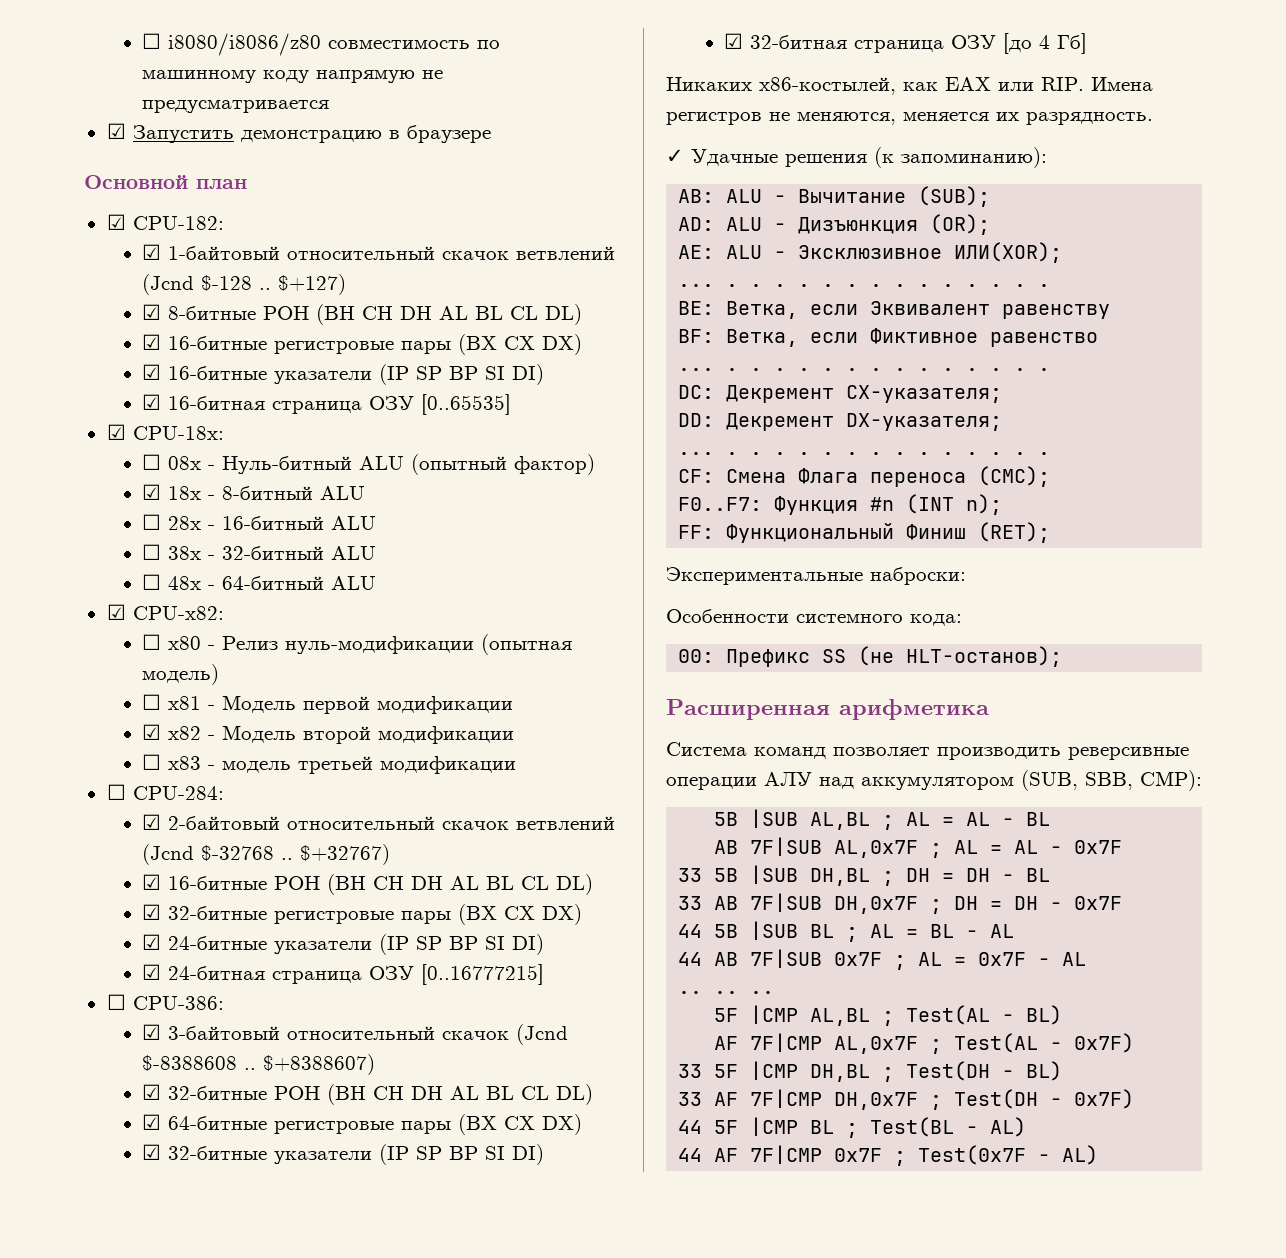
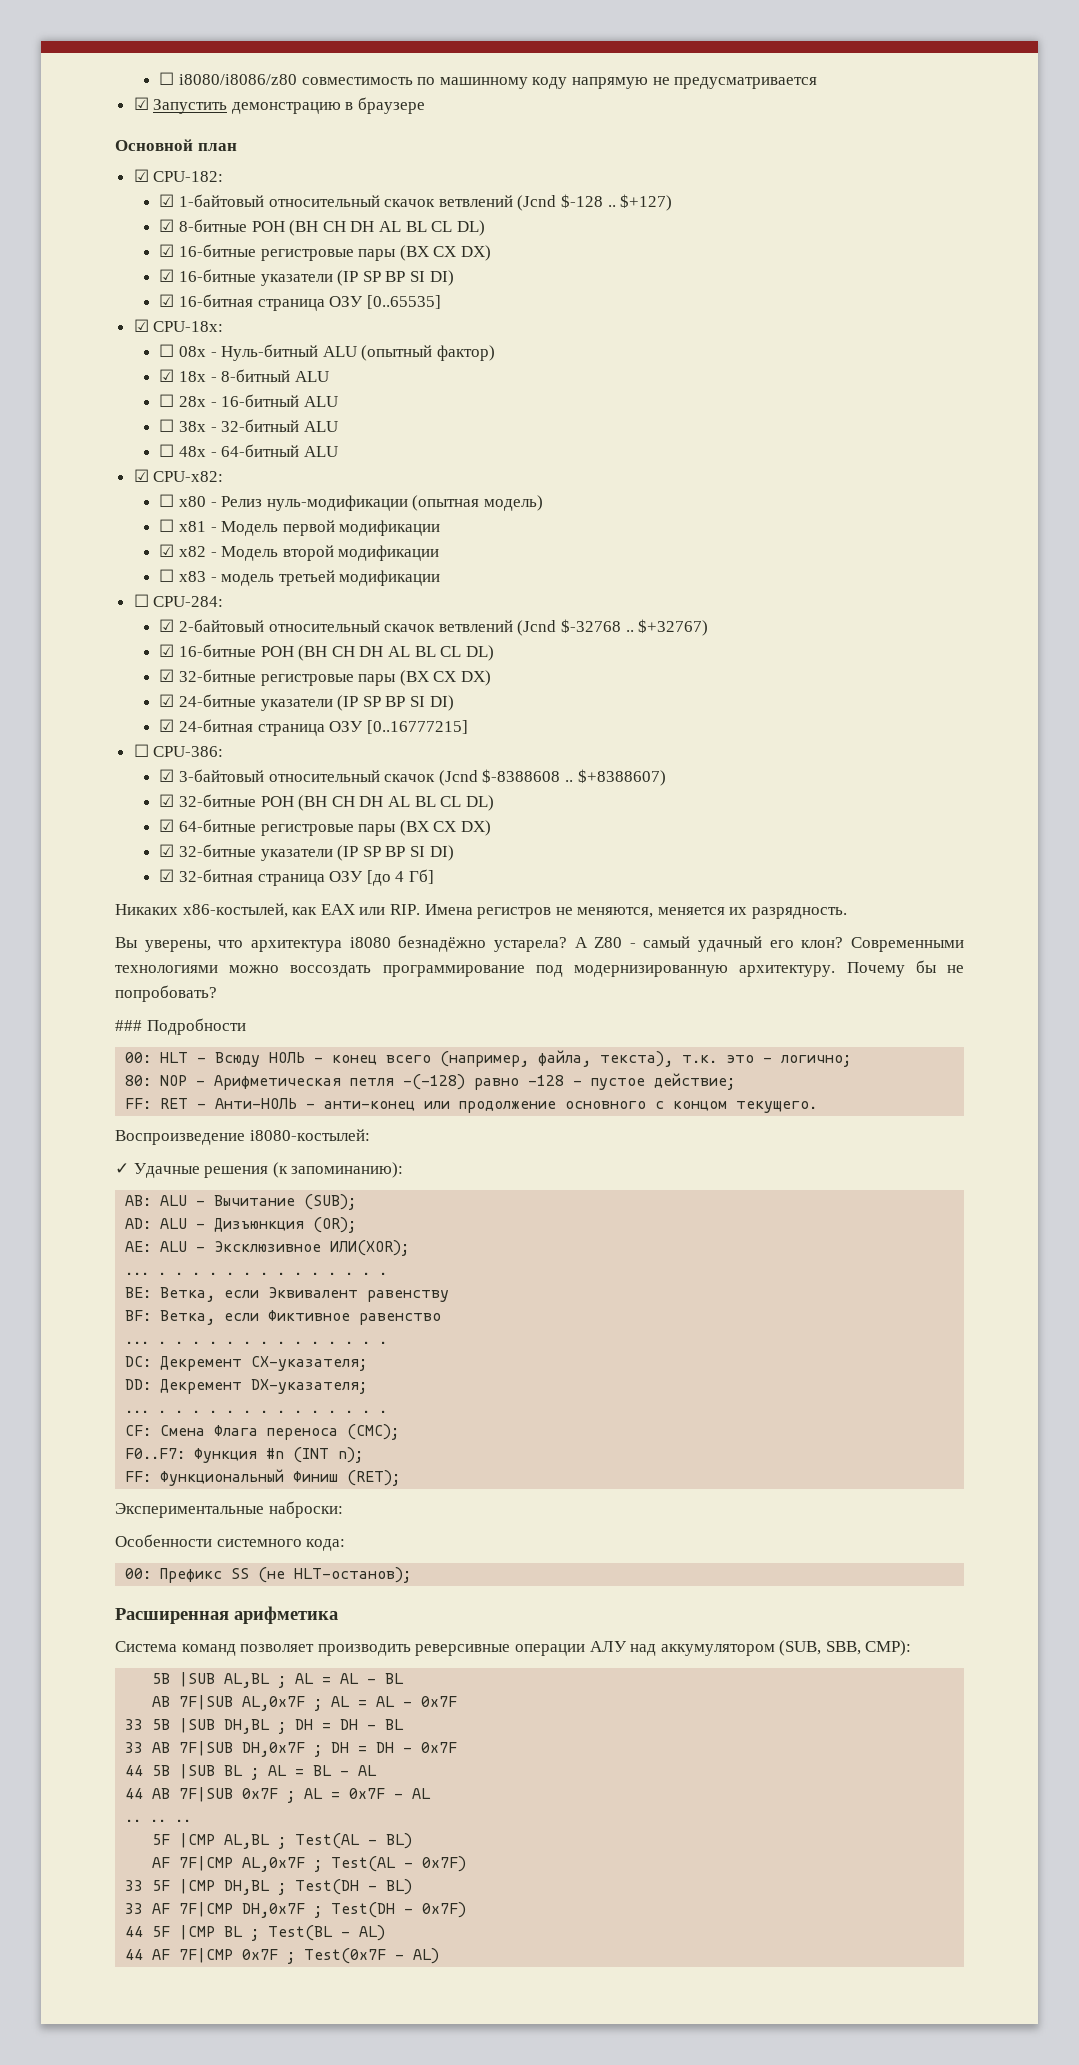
(1153, 118) none -> [115,935,964,952] [115,960,964,977] [115,985,217,1002] [115,1018,246,1035] [125,1050,852,1067] [125,1073,736,1090] [125,1098,818,1113] [115,1129,370,1145] // Вы уверены, что архитектура i8080 безнадёжно устарела? А Z80 - самый удачный его клон? Современными технологиями можно воссоздать программирование под модернизированную архитектуру. Почему бы не попробовать? // ### Подробности // 00: HLT - Всюду НОЛЬ - конец всего (например, файла, текста), т.к. это - логично; // 80: NOP - Арифметическая петля -(-128) равно -128 - пустое действие; // FF: RET - Анти-НОЛЬ - анти-конец или продолжение основного с концом текущего. // Воспроизведение i8080-костылей:

